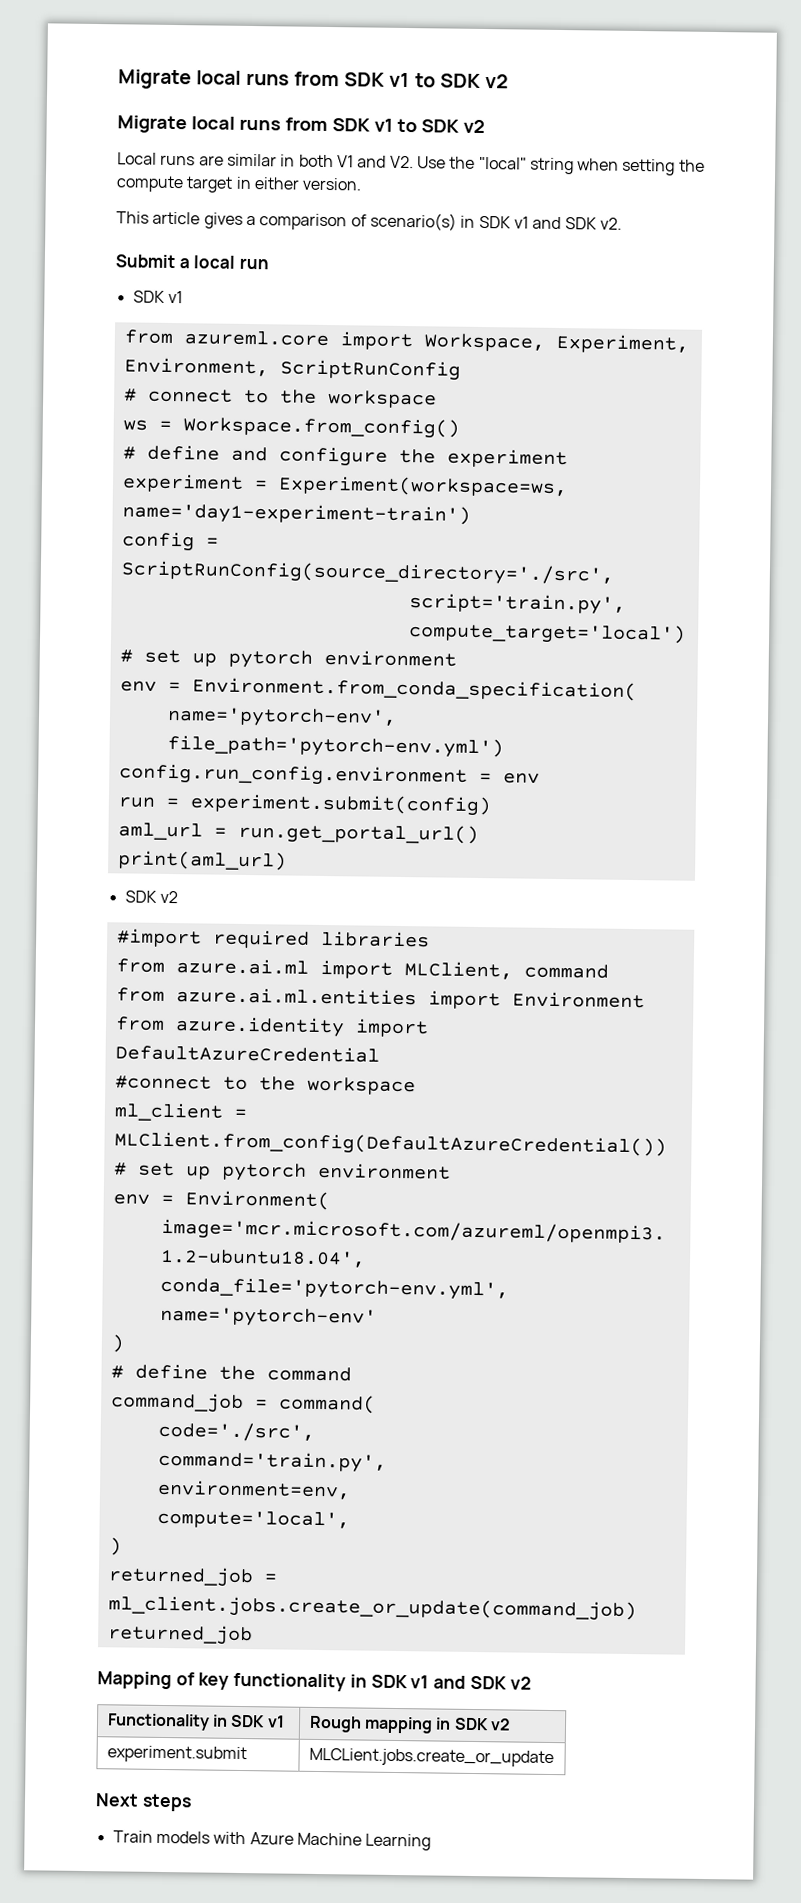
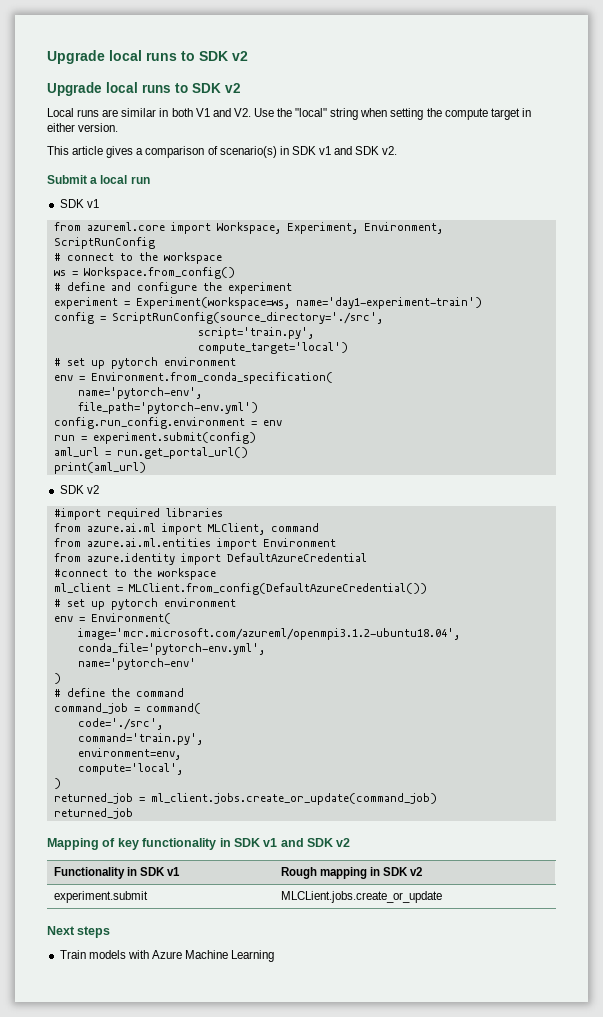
[118,69,510,90] [117,115,393,134] Migrate local runs from SDK v1 to SDK v2 // Migrate local runs from SDK v1 -> [47,50,248,64] [47,82,171,96] Upgrade local runs to SDK v2 // Upgrade local runs

